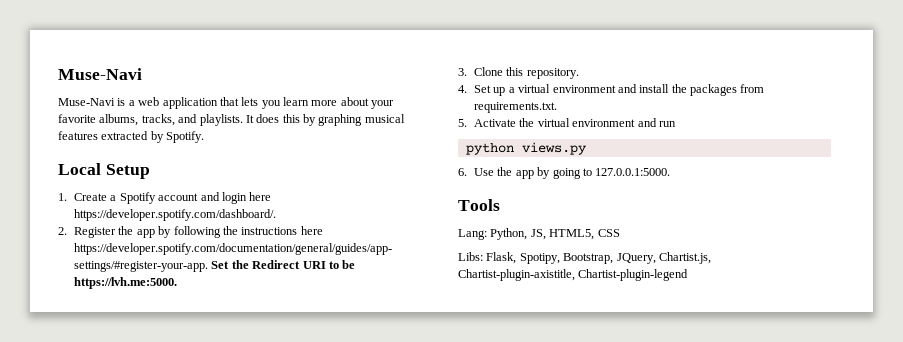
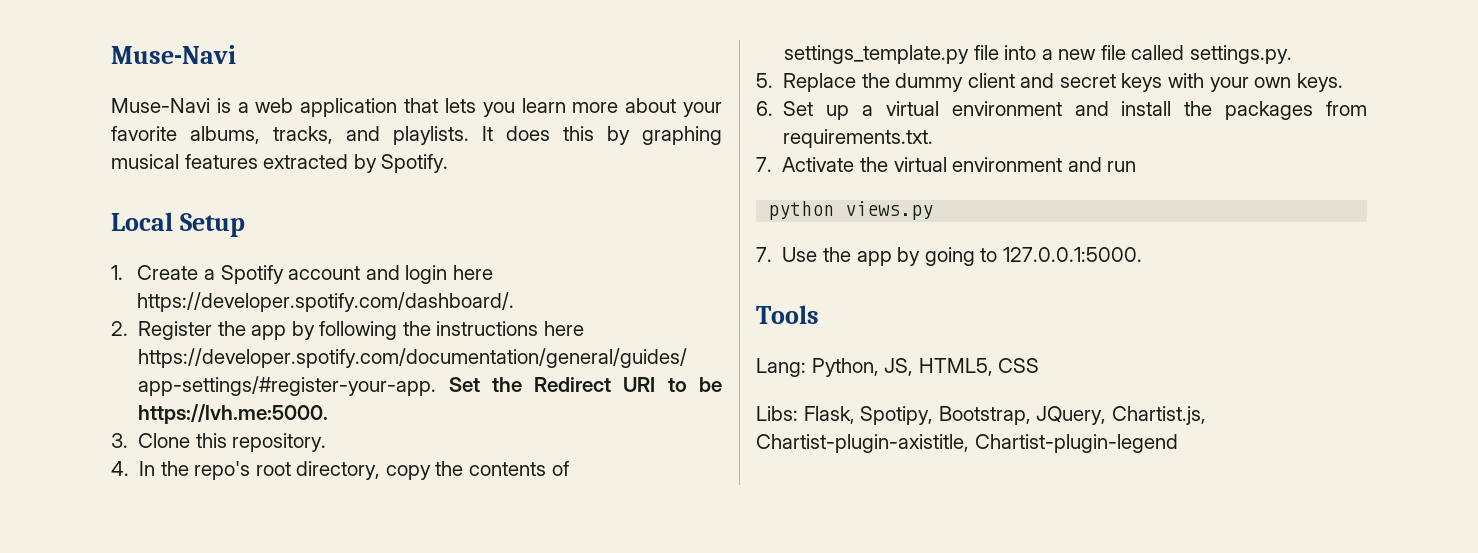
(467, 89) none -> [139,461,569,480] [784,45,1292,64] [756,73,1343,92] [756,101,773,116] In the repo's root directory, copy the contents of settings_template.py file into a new file called settings.py. // 5. Replace the dummy client and secret keys with your own keys. // 6.
[458,119,467,127] 5. -> [756,157,772,172] 7.
[458,168,467,176] 6. -> [756,247,772,262] 7.

